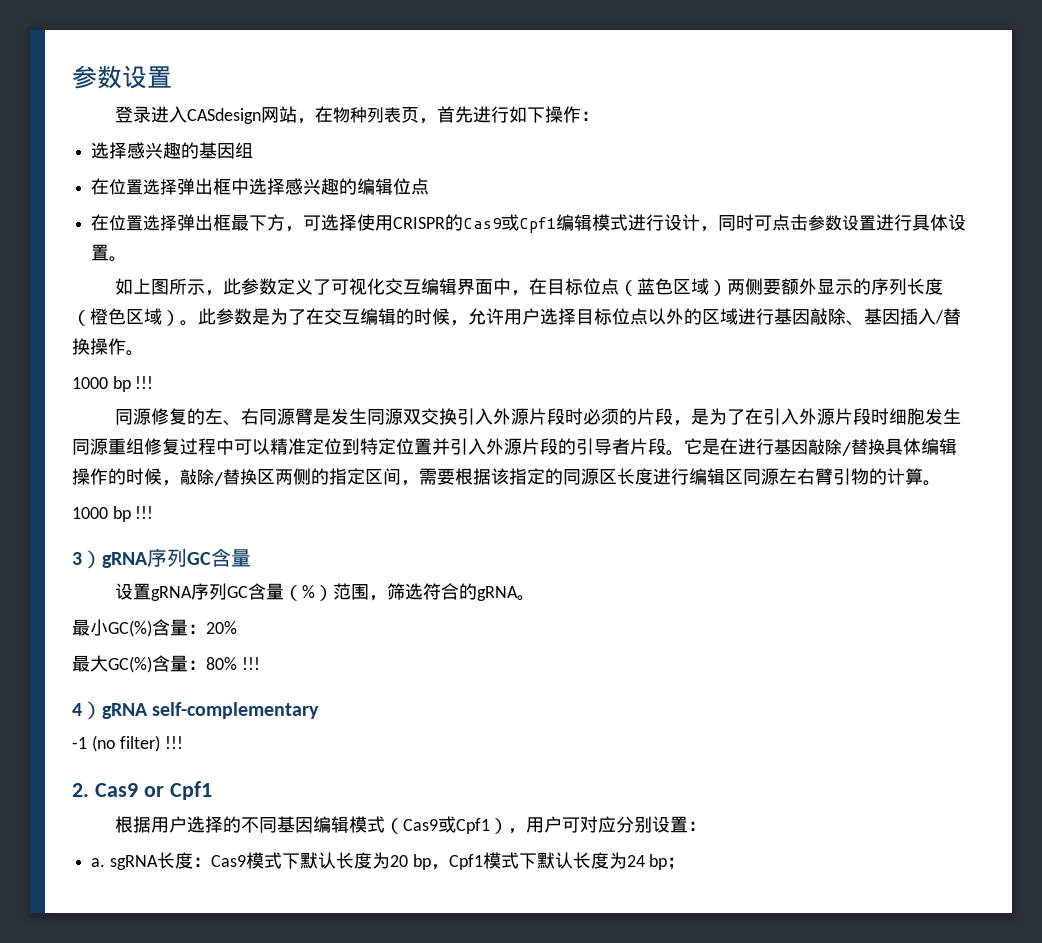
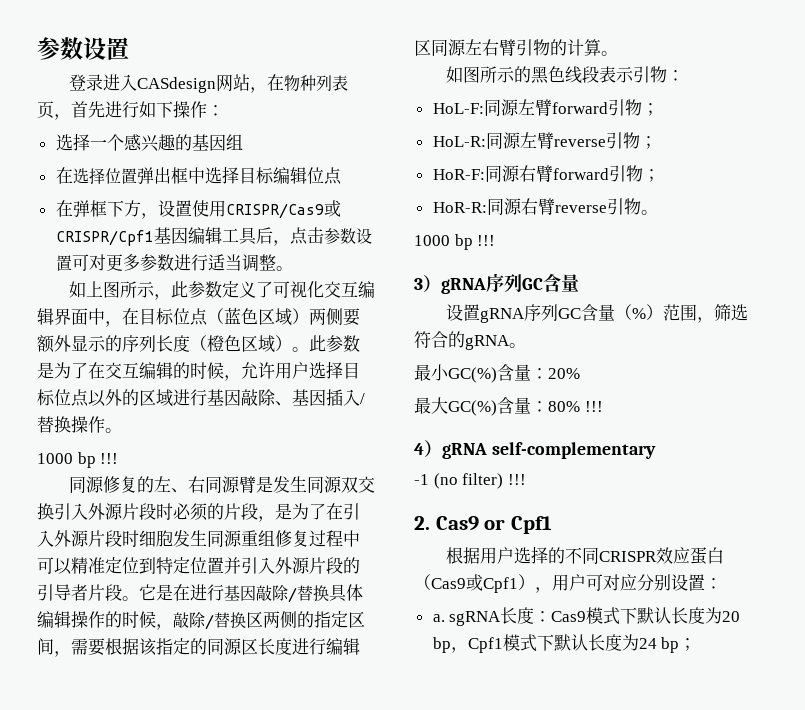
(128, 150) none -> [89,134,124,151] 一个
[109,179,178,195] 位置选择 -> [72,168,137,184] 选择位置
[285,178,358,195] 感兴趣的 -> [238,167,274,184] 目标
[109,214,967,233] [91,244,110,261] 位置选择弹出框最下方，可选择使用CRISPR的Cas9或Cpf1编辑模式进行设计，同时可点击参数设置进行具体设置 -> [72,200,341,219] [55,227,372,246] [55,254,276,272] 弹框下方，设置使用CRISPR/Cas9或CRISPR/Cpf1基因编辑工具后，点击参数设置可对更多参数进行适当调整
(941, 483) none -> [445,66,684,84] [432,99,659,116] [432,132,657,149] [432,165,660,182] [432,198,658,215] // 如图所示的黑色线段表示引物： // HoL-F:同源左臂forward引物； // HoL-R:同源左臂reverse引物； // HoR-F:同源右臂forward引物； // HoR-R:同源右臂reverse引物。
[276,816,385,833] 基因编辑模式 -> [598,547,724,565] CRISPR效应蛋白

